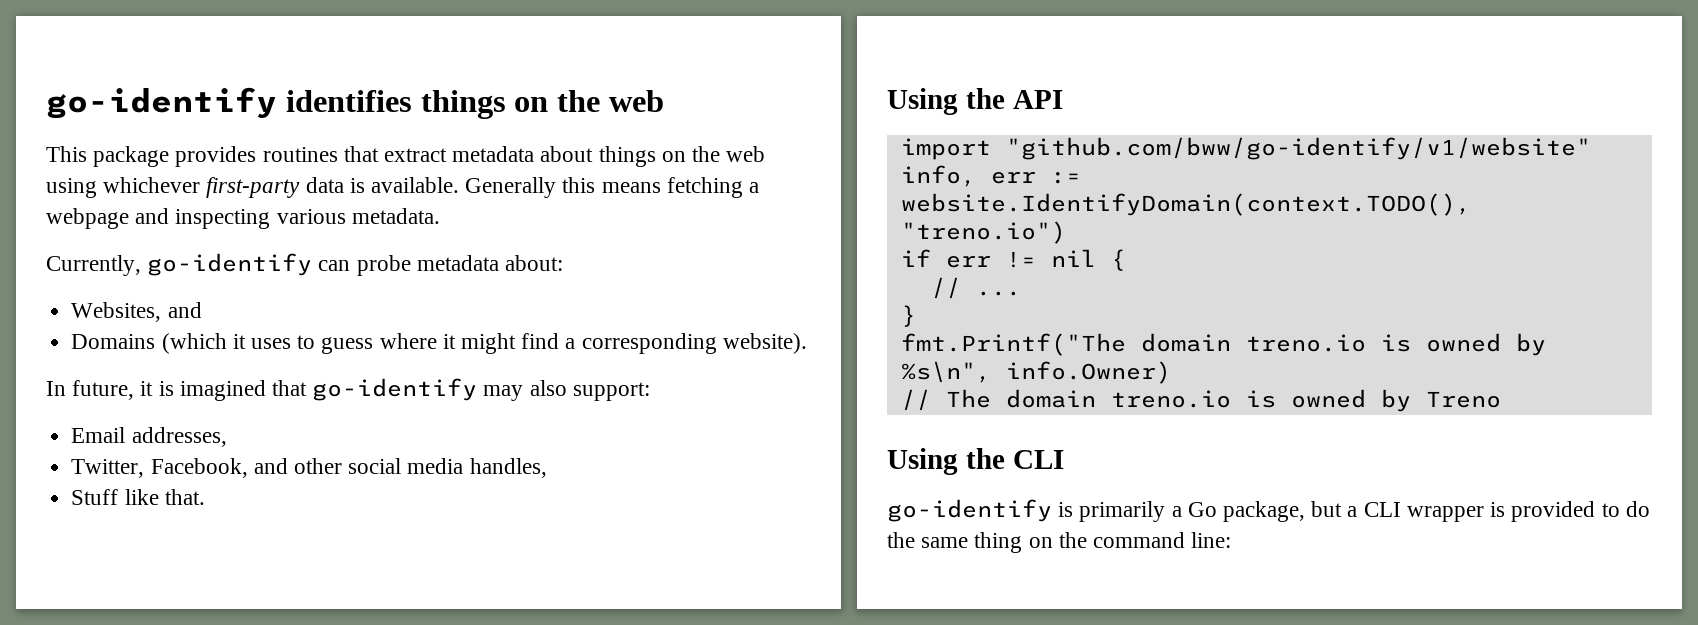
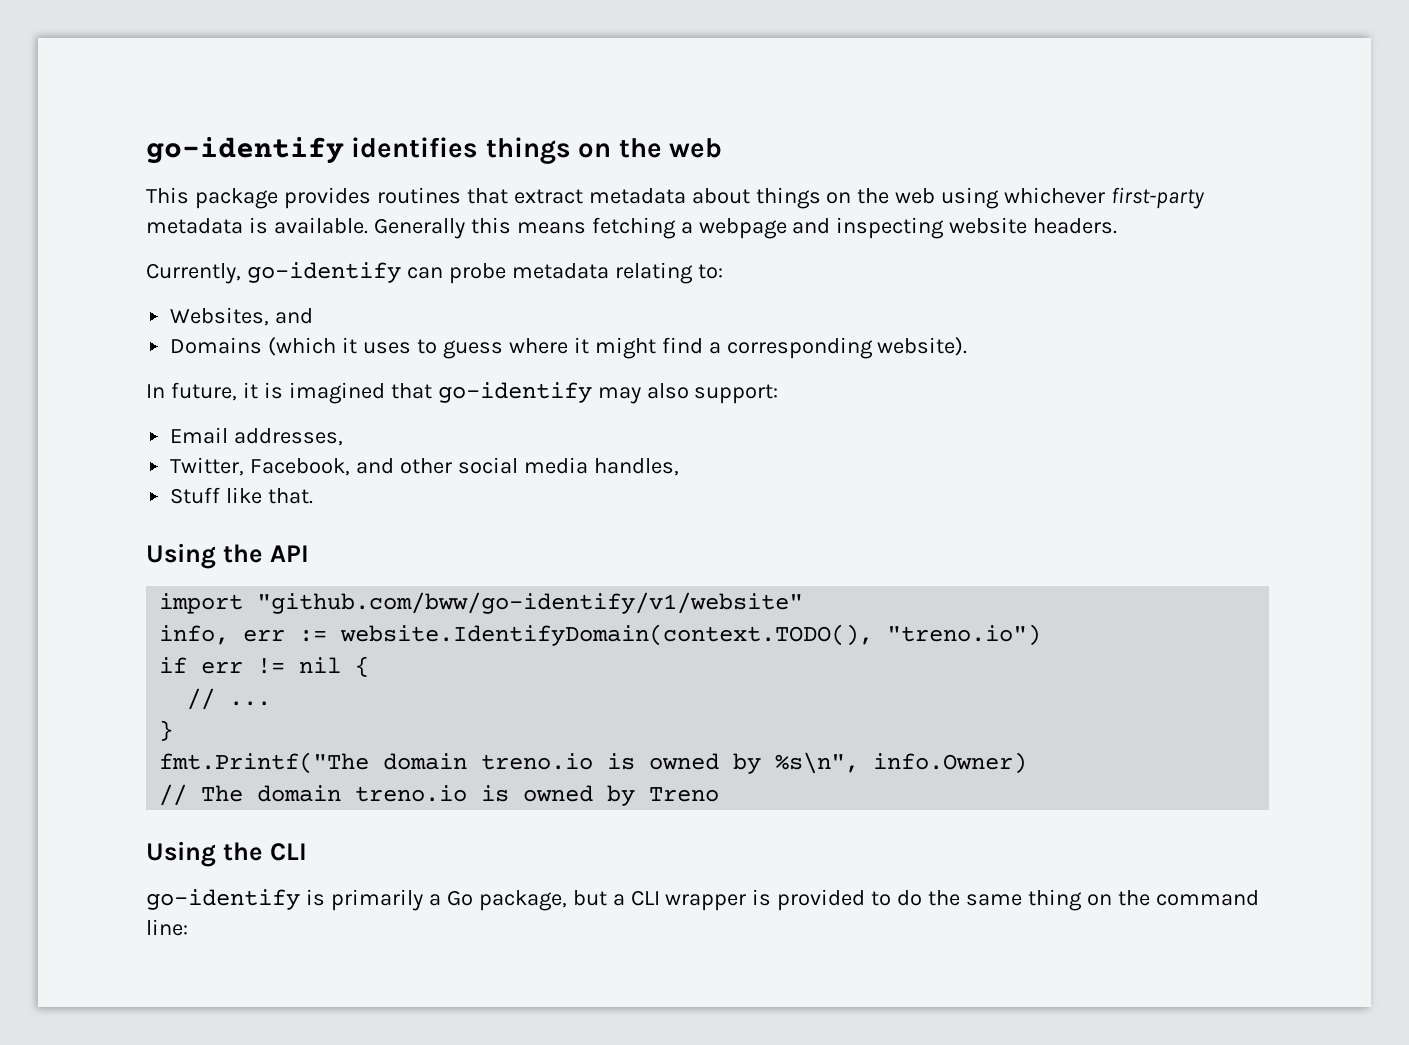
[305,177,344,193] data -> [146,218,243,234] metadata
[276,208,440,224] various metadata. -> [949,217,1118,234] website headers.
[505,255,564,271] about: -> [614,262,723,284] relating to:

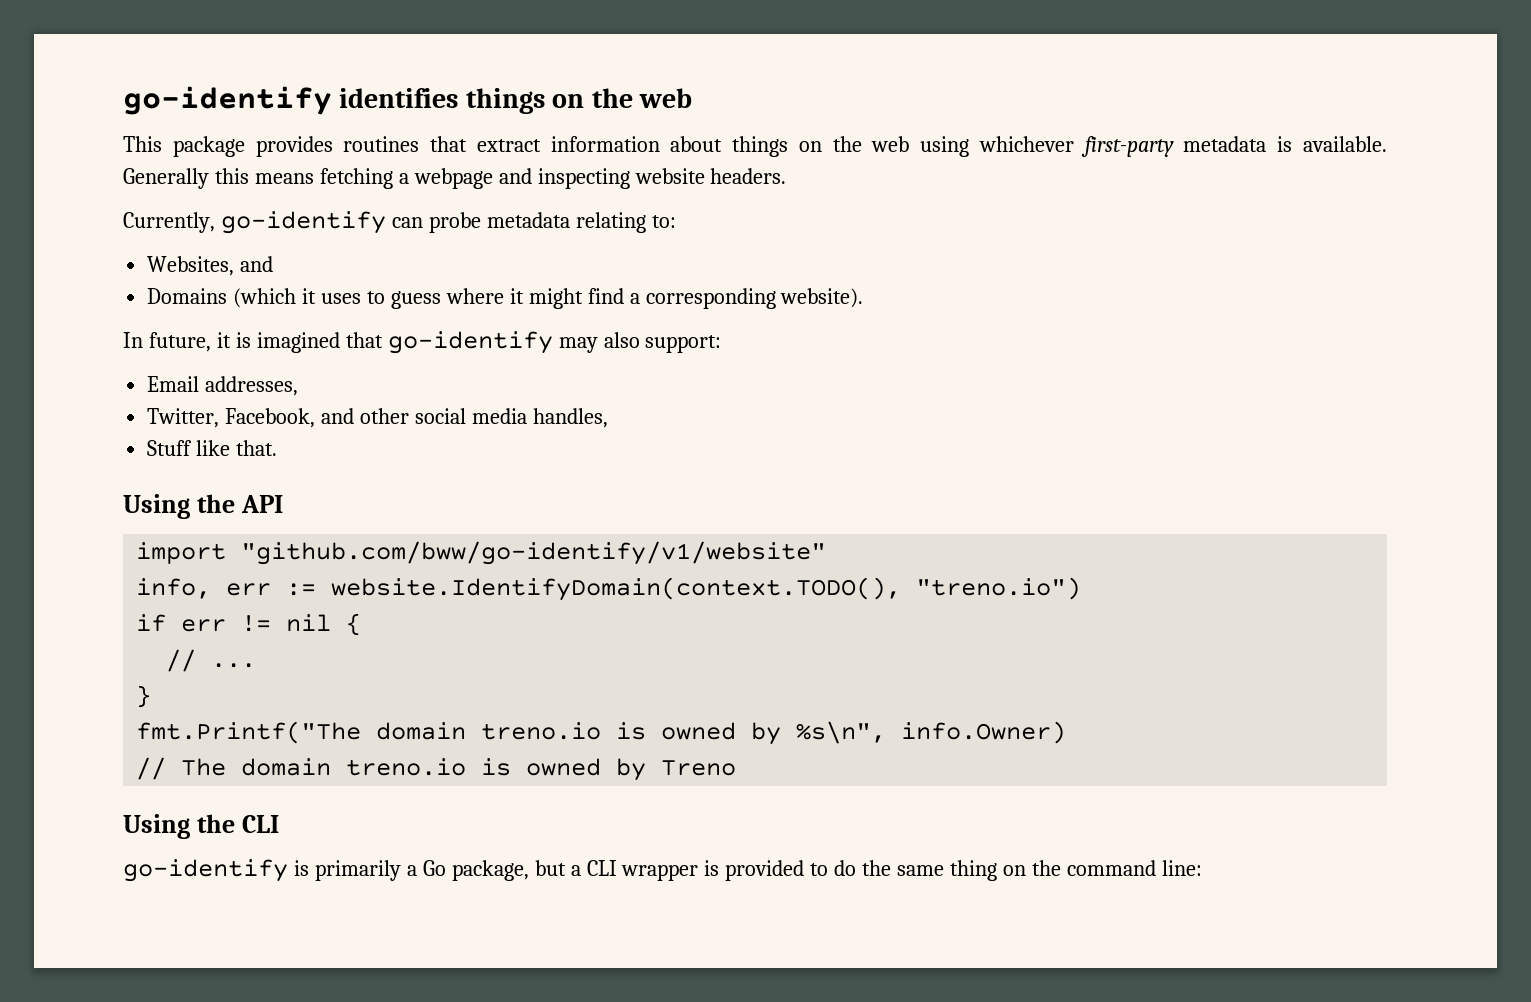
[588,188,686,204] metadata -> [550,136,660,152] information

